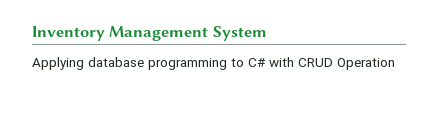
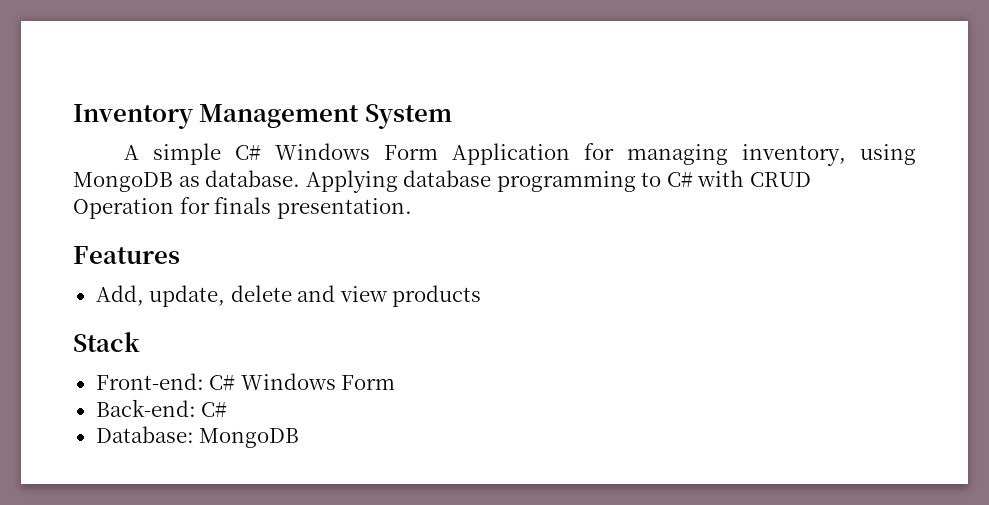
(267, 33) none -> [123,143,917,166] [73,170,301,192] A simple C# Windows Form Application for managing inventory, using MongoDB as database.
(395, 64) none -> [179,197,412,219] [73,246,180,264] [95,285,482,307] [73,332,140,352] [95,373,396,390] [95,399,228,417] [95,426,300,448] for finals presentation. // Features // Add, update, delete and view products // Stack // Front-end: C# Windows Form // Back-end: C# // Database: MongoDB

